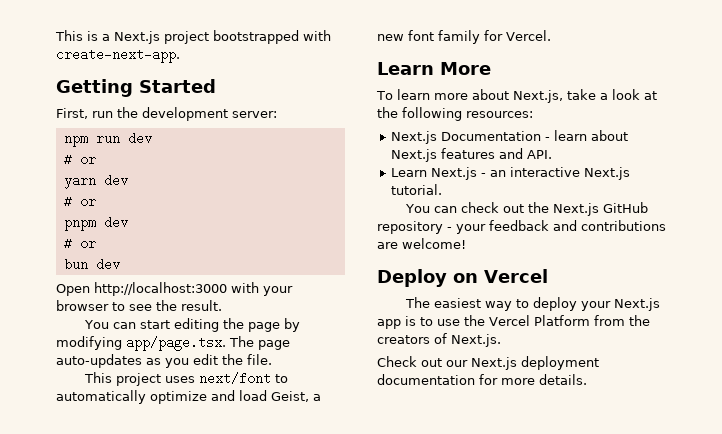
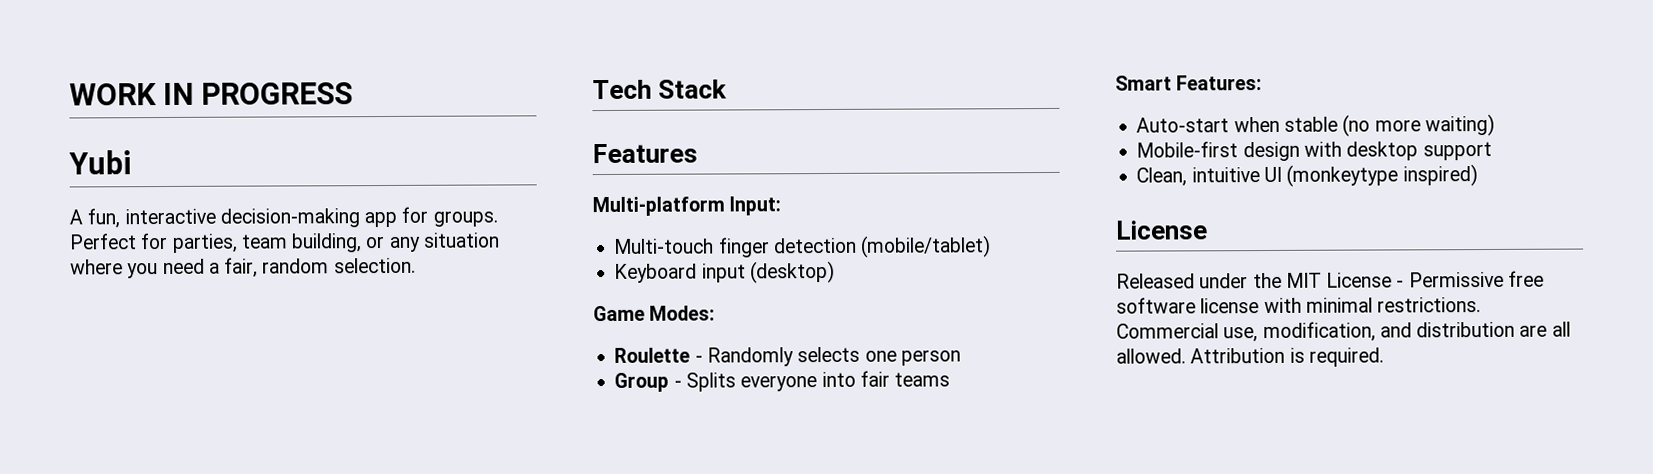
[55,30,331,44] [56,48,180,63] [56,79,216,97] [56,107,277,121] [63,132,152,147] [63,153,96,166] [63,174,128,189] [63,195,96,208] [63,216,128,231] [63,237,96,250] [63,258,120,271] [56,282,293,296] [56,300,222,311] [83,318,300,332] [56,336,290,351] [56,354,272,368] [83,372,288,386] [56,390,321,404] [377,30,551,44] [377,62,491,75] [376,89,657,103] [377,107,533,121] [391,130,629,144] [391,148,553,162] [391,167,631,180] [391,184,443,195] [404,202,648,216] [377,220,666,234] [377,238,466,249] [377,269,548,287] [404,297,660,311] [377,315,650,329] [377,333,501,347] [377,356,599,370] [377,374,587,385] This is a Next.js project bootstrapped with create-next-app. // Getting Started // First, run the development server: // npm run dev // # or // yarn dev // # or // pnpm dev // # or // bun dev // Open http://localhost:3000 with your browser to see the result. // You can start editing the page by modifying app/page.tsx. The page auto-updates as you edit the file. // This project uses next/font to automatically optimize and load Geist, a new font family for Vercel. // Learn More // To learn more about Next.js, take a look at the following resources: // Next.js Documentation - learn about Next.js features and API. // Learn Next.js - an interactive Next.js tutorial. // You can check out the Next.js GitHub repository - your feedback and contributions are welcome! // Deploy on Vercel // The easiest way to deploy your Next.js app is to use the Vercel Platform from the creators of Next.js. // Check out our Next.js deployment documentation for more details. -> [69,82,354,106] [68,150,132,175] [69,206,498,229] [69,232,500,253] [70,257,416,279] [592,79,728,100] [592,143,698,164] [592,196,782,217] [614,235,992,258] [614,260,835,284] [593,305,716,322] [614,346,961,367] [614,370,951,392] [1115,75,1263,91] [1136,113,1495,137] [1136,141,1492,162] [1136,164,1478,187] [1115,220,1208,240] [1116,270,1544,289] [1116,297,1482,314] [1116,321,1571,343] [1116,347,1384,367] WORK IN PROGRESS // Yubi // A fun, interactive decision-making app for groups. Perfect for parties, team building, or any situation where you need a fair, random selection. // Tech Stack // Features // Multi-platform Input: // Multi-touch finger detection (mobile/tablet) // Keyboard input (desktop) // Game Modes: // Roulette - Randomly selects one person // Group - Splits everyone into fair teams // Smart Features: // Auto-start when stable (no more waiting) // Mobile-first design with desktop support // Clean, intuitive UI (monkeytype inspired) // License // Released under the MIT License - Permissive free software license with minimal restrictions. Commercial use, modification, and distribution are all allowed. Attribution is required.

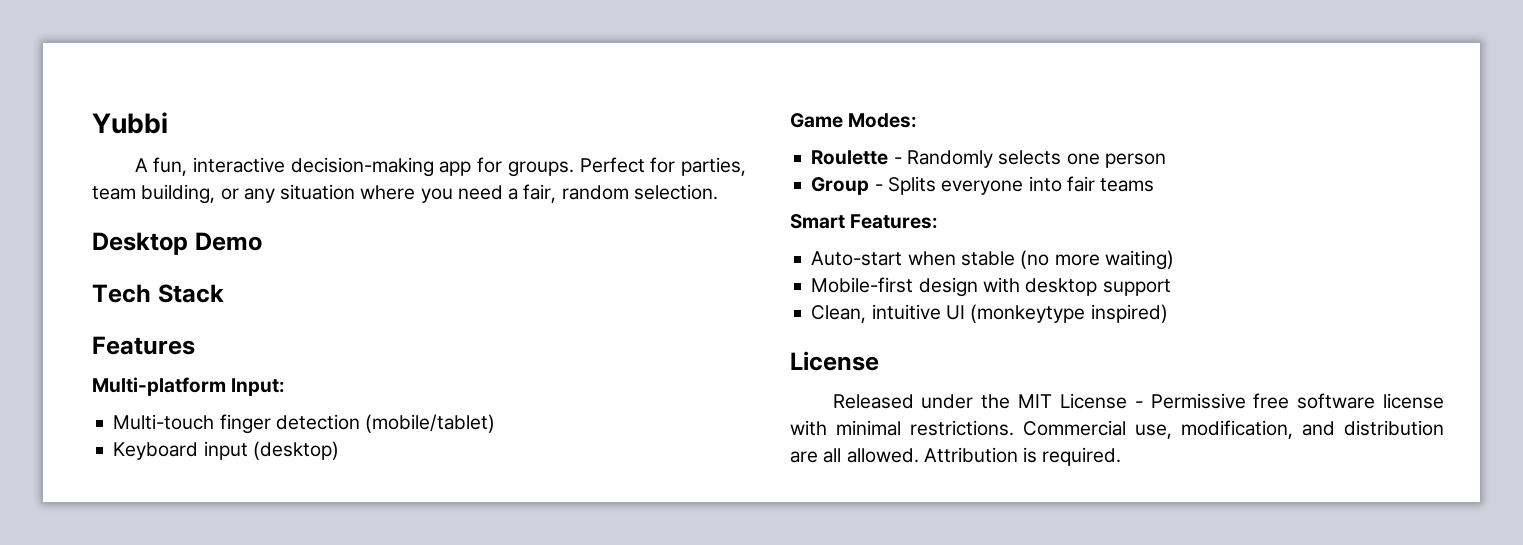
[69,82,354,106] [68,150,132,175] WORK IN PROGRESS // Yubi -> [92,112,168,134] Yubbi
(416, 265) none -> [92,232,262,255] // Desktop Demo

